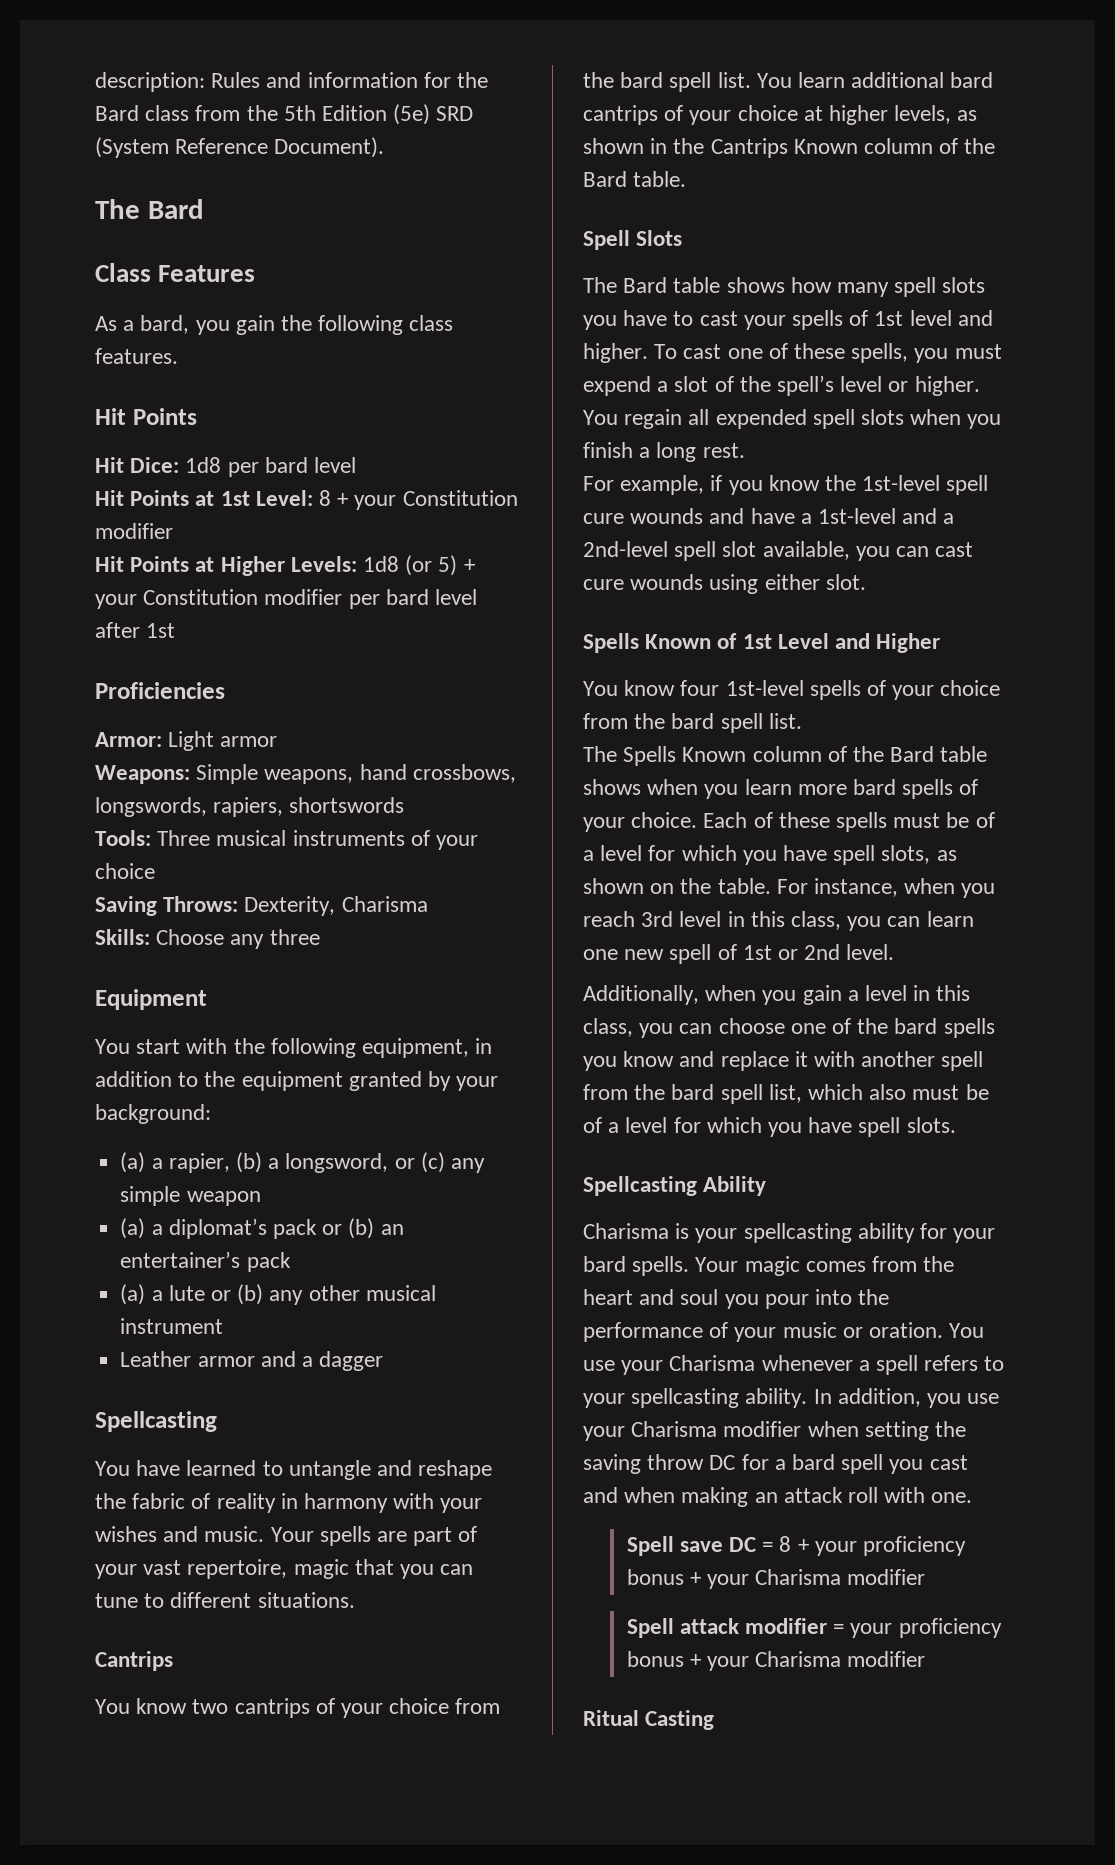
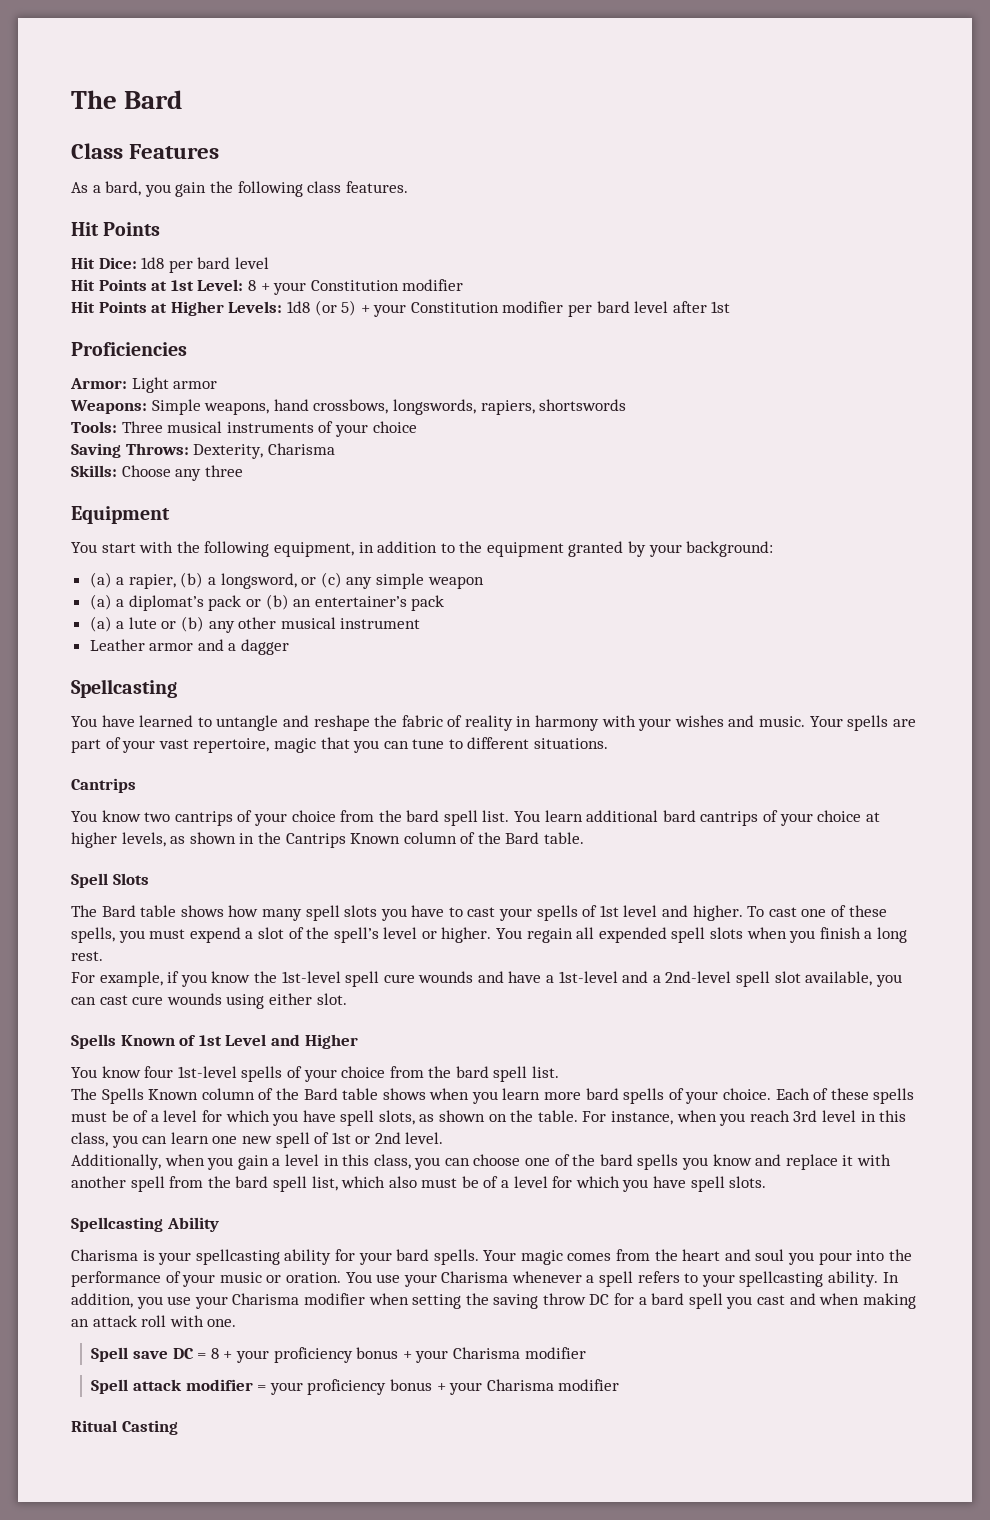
[95,72,489,92] [95,104,474,125] [95,137,385,158] description: Rules and information for the Bard class from the 5th Edition (5e) SRD (System Reference Document). // -> (71, 99) none

